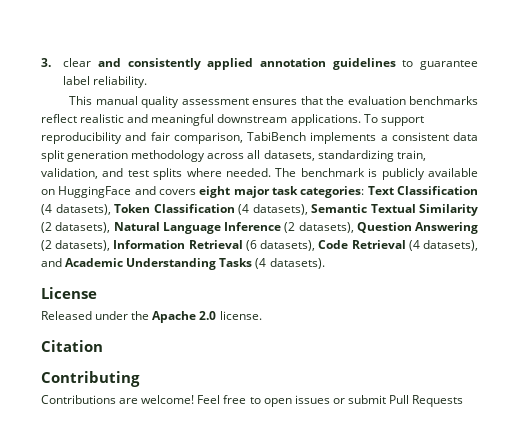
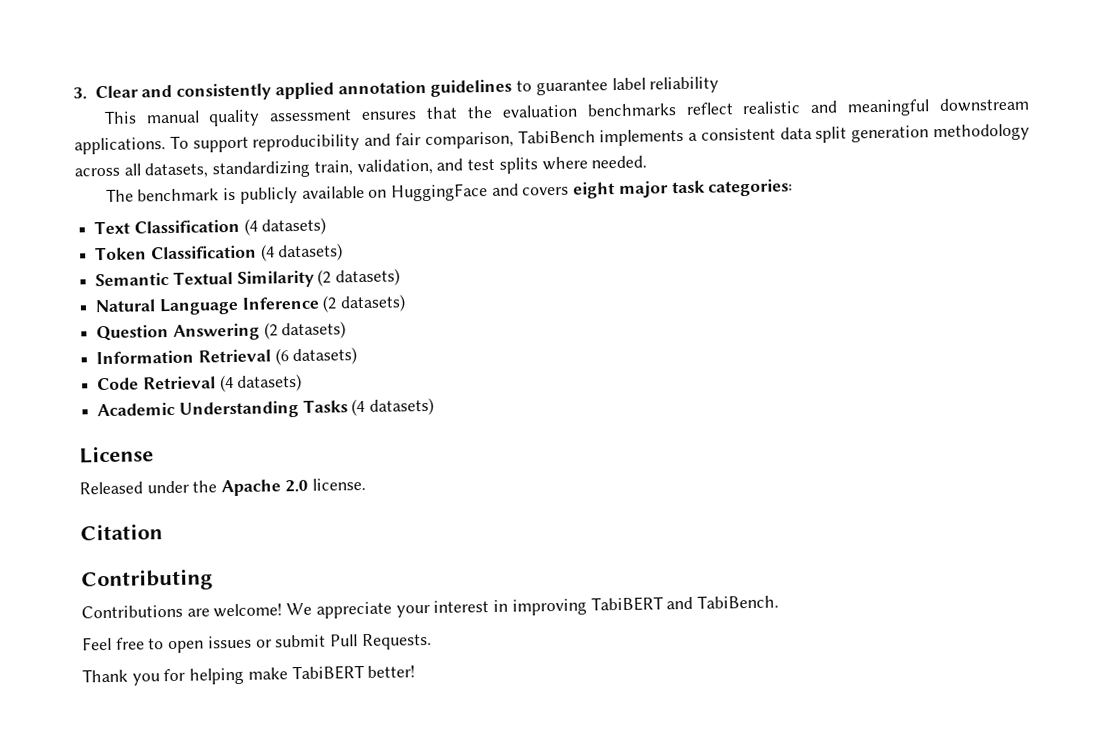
[63,58,92,67] clear -> [94,85,139,99] Clear
[93,76,148,88] reliability. -> [649,76,720,94] reliability
(271, 172) none -> (648, 162) //
(365, 192) none -> (794, 187) //
[55,204,111,215] datasets), -> [261,217,327,236] datasets) //
[252,204,308,215] datasets), -> [277,243,344,262] datasets) //
[55,222,111,233] datasets), -> [335,268,401,287] datasets) //
[298,222,354,233] datasets), -> [340,294,407,313] datasets) //
[55,240,111,251] datasets), -> [281,321,347,340] datasets) //
[260,240,316,251] datasets), -> [292,347,358,366] datasets) //
[423,240,478,251] [41,258,62,267] datasets), and -> [237,373,303,392] datasets) //
[269,258,325,269] datasets). -> [369,397,435,416] datasets)
(195, 399) none -> [286,594,779,619] We appreciate your interest in improving TabiBERT and TabiBench. //
[412,395,464,407] Requests -> [361,632,432,651] [82,665,416,686] Requests. // Thank you for helping make TabiBERT better!

